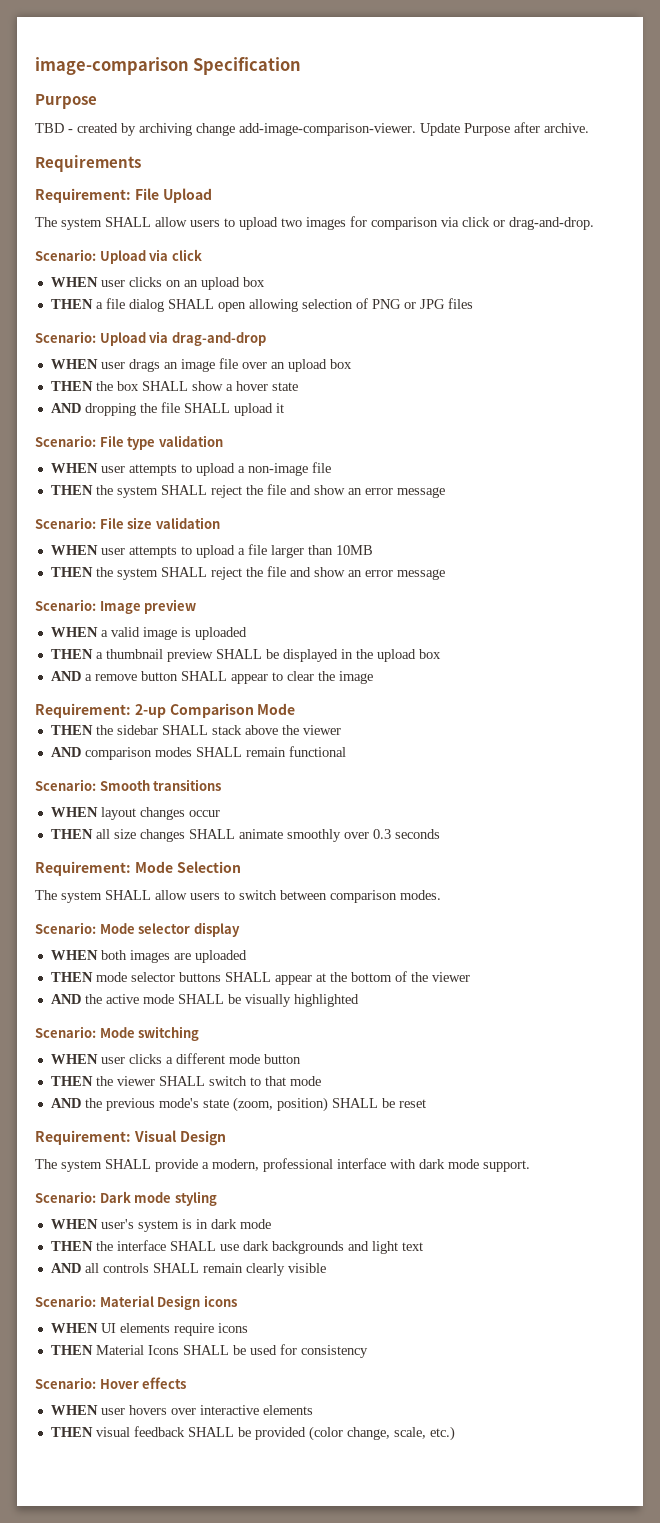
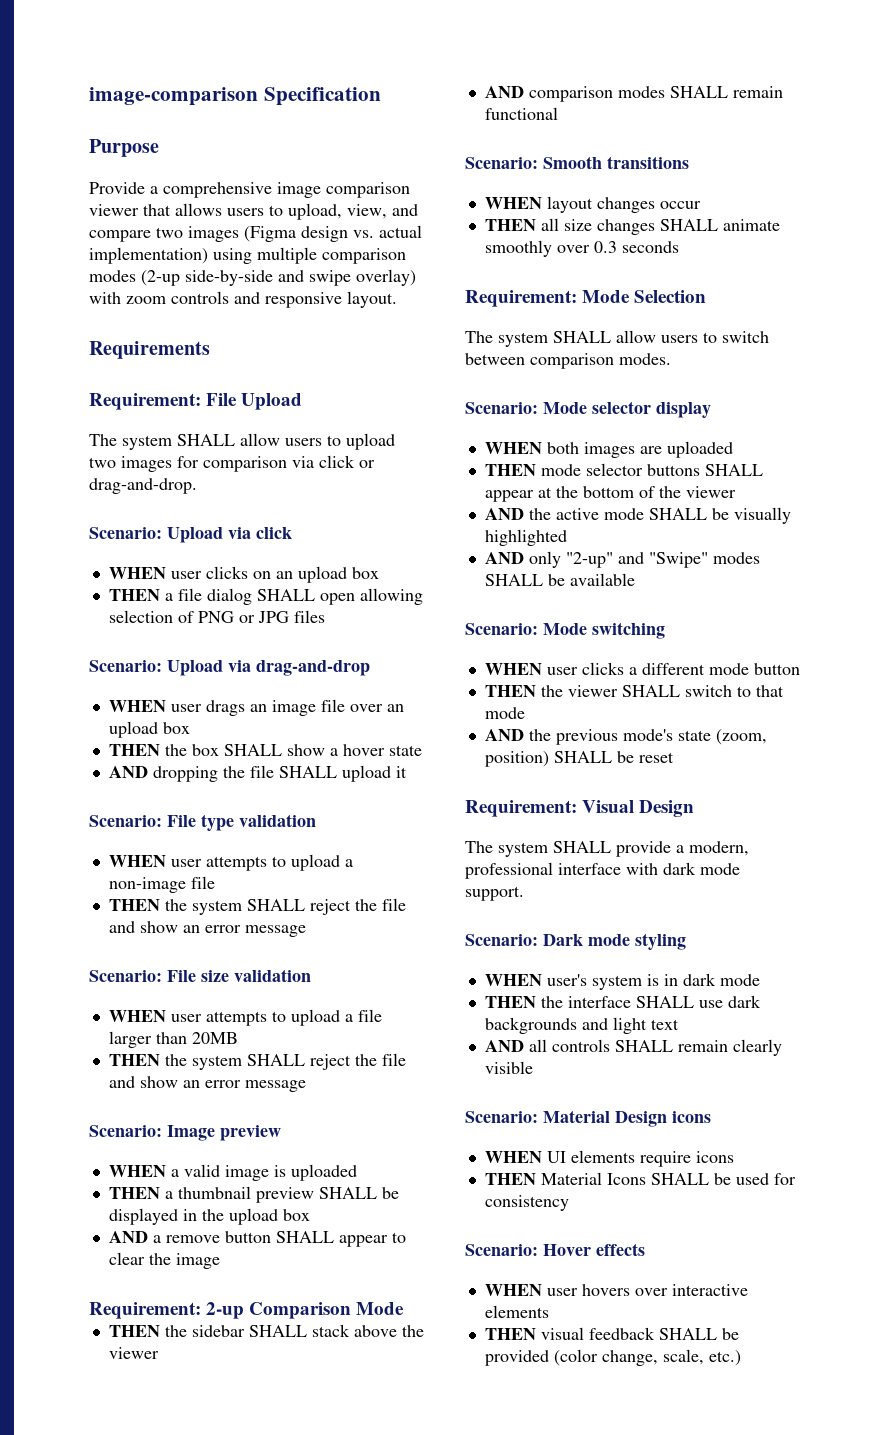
[35,122,589,136] TBD - created by archiving change add-image-comparison-viewer. Update Purpose after archive. -> [89,182,410,198] [89,203,418,220] [89,225,422,242] [89,247,406,264] [89,269,416,286] [89,291,397,308] Provide a comprehensive image comparison viewer that allows users to upload, view, and compare two images (Figma design vs. actual implementation) using multiple comparison modes (2-up side-by-side and swipe overlay) with zoom controls and responsive layout.
[335,545,373,555] 10MB -> [191,1032,238,1044] 20MB
(359, 1000) none -> [484,551,760,568] [484,573,635,586] // AND only "2-up" and "Swipe" modes SHALL be available

